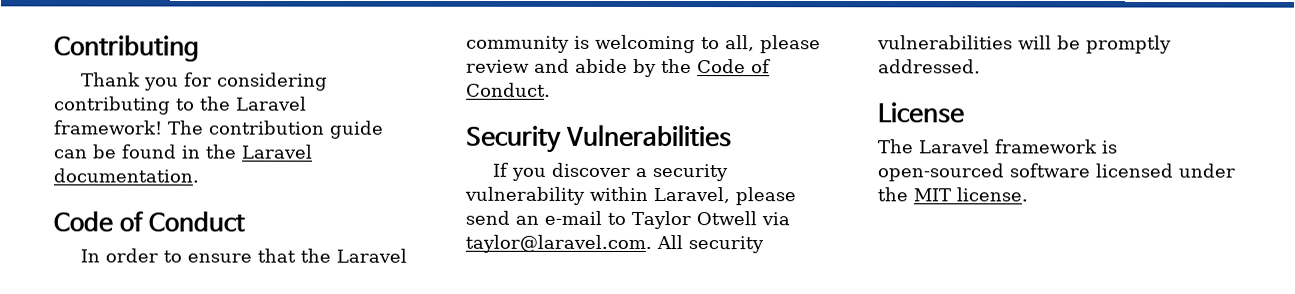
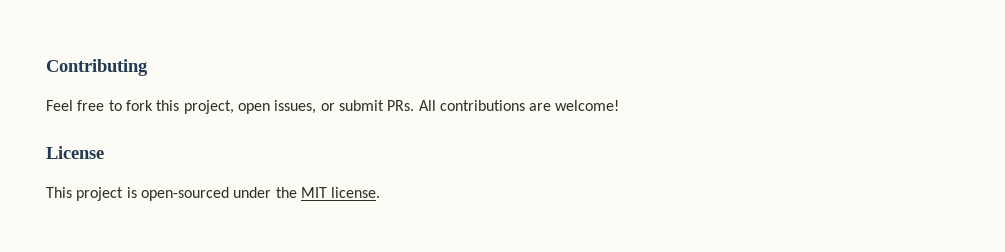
[80,72,328,91] [54,96,307,115] [54,120,384,139] [53,144,313,159] [53,168,199,183] [53,211,246,233] [79,248,407,263] [466,34,821,54] [466,58,771,78] [466,82,551,97] [465,124,732,153] [491,162,728,182] [464,186,796,206] [465,210,790,230] [465,234,764,254] [877,35,1172,54] [878,59,981,74] [878,102,965,124] [877,139,1118,154] [877,163,1173,182] Thank you for considering contributing to the Laravel framework! The contribution guide can be found in the Laravel documentation. // Code of Conduct // In order to ensure that the Laravel community is welcoming to all, please review and abide by the Code of Conduct. // Security Vulnerabilities // If you discover a security vulnerability within Laravel, please send an e-mail to Taylor Otwell via taylor@laravel.com. All security vulnerabilities will be promptly addressed. // License // The Laravel framework is open-sourced software licensed -> [46,100,620,114] [46,146,104,159] [46,187,229,201] Feel free to fork this project, open issues, or submit PRs. All contributions are welcome! // License // This project is open-sourced

